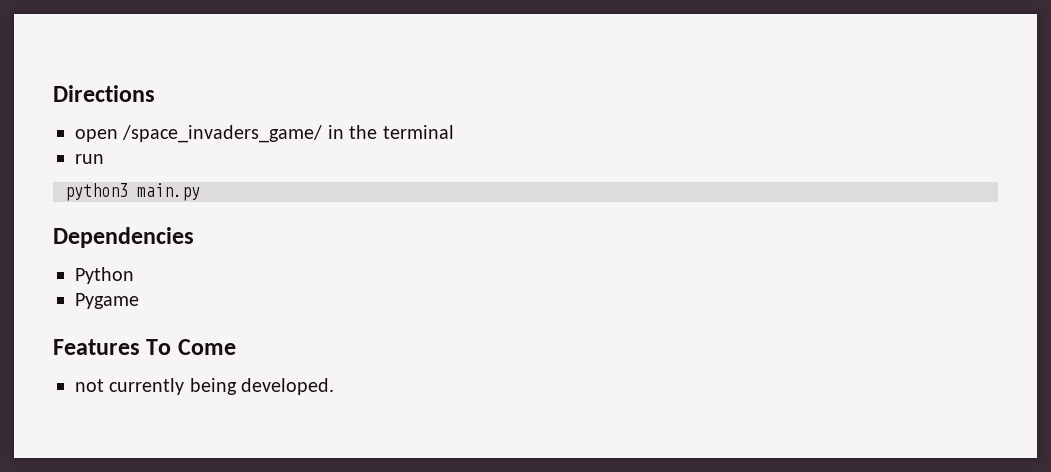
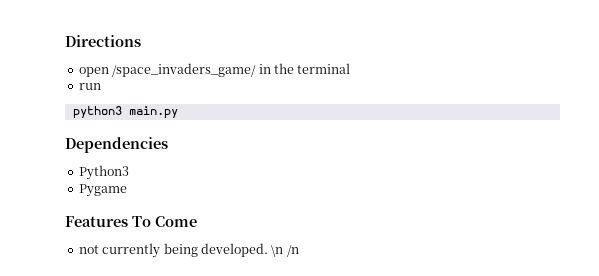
[75,267,134,284] Python -> [78,165,129,180] Python3
(335, 386) none -> [271,245,299,257] \n /n

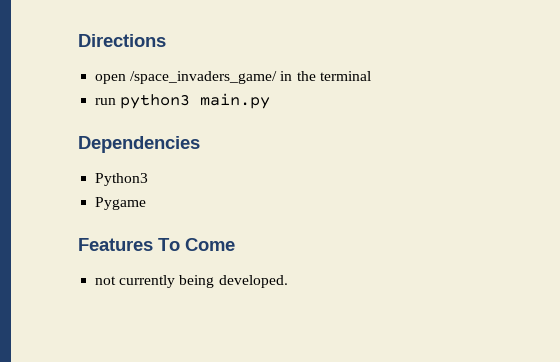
(101, 86) // -> (117, 101) none
[271,245,299,257] \n /n -> (288, 281) none

